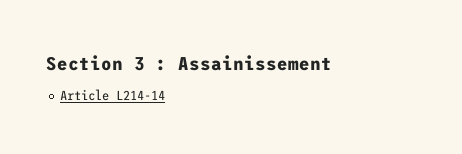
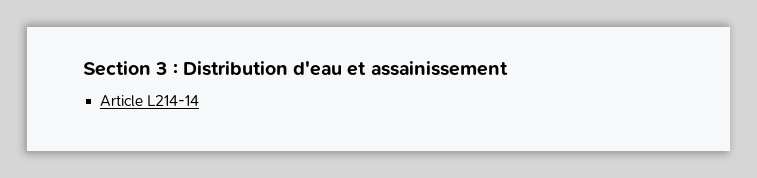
[178,55,332,71] Assainissement -> [182,61,508,76] Distribution d'eau et assainissement

